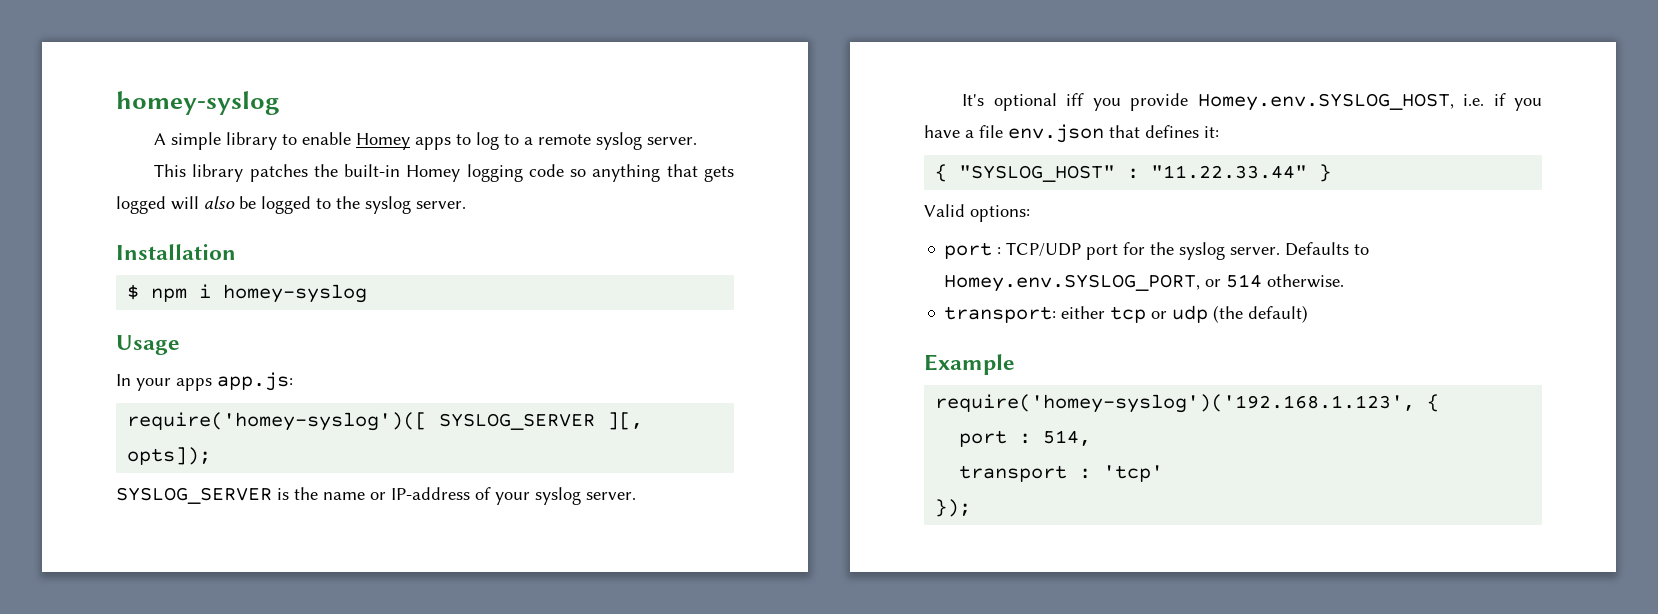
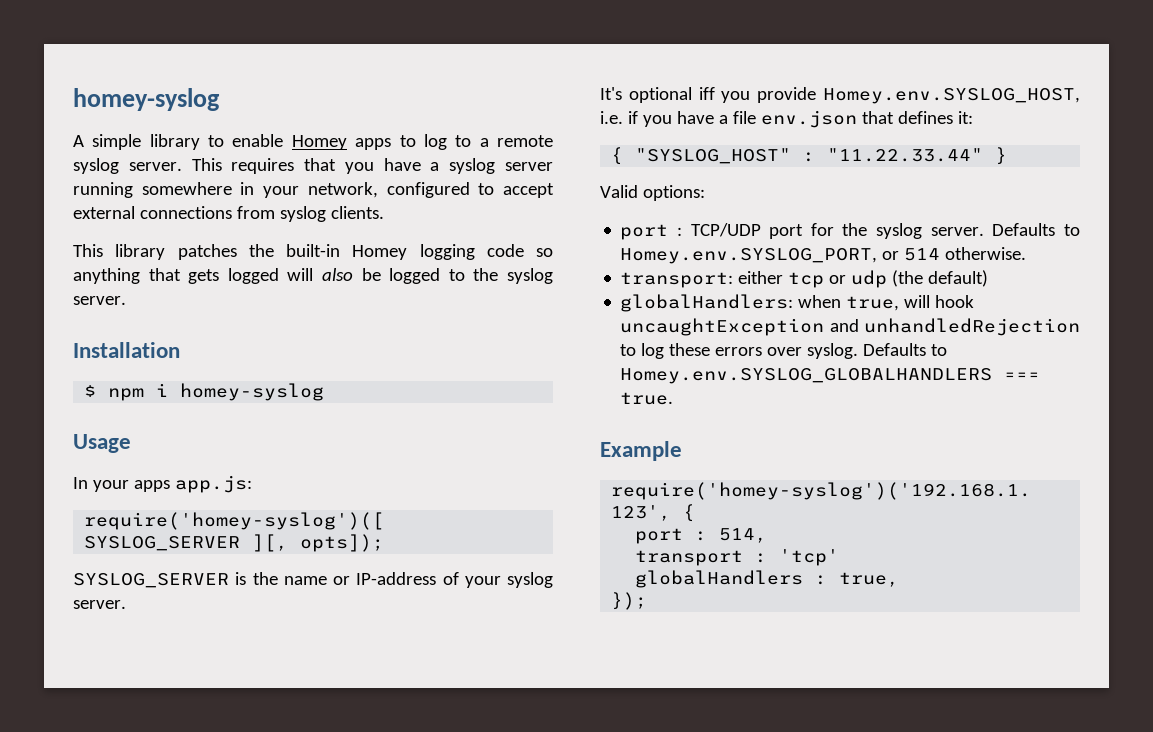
(698, 141) none -> [191,158,553,174] [73,182,554,198] [73,206,384,222] This requires that you have a syslog server running somewhere in your network, configured to accept external connections from syslog clients.
(1309, 314) none -> [620,294,975,312] [620,318,1080,336] [620,343,948,359] [620,368,1041,384] [620,392,674,405] // globalHandlers: when true, will hook uncaughtException and unhandledRejection to log these errors over syslog. Defaults to Homey.env.SYSLOG_GLOBALHANDLERS === true.
(1164, 473) none -> [635,570,900,588] // globalHandlers : true,

